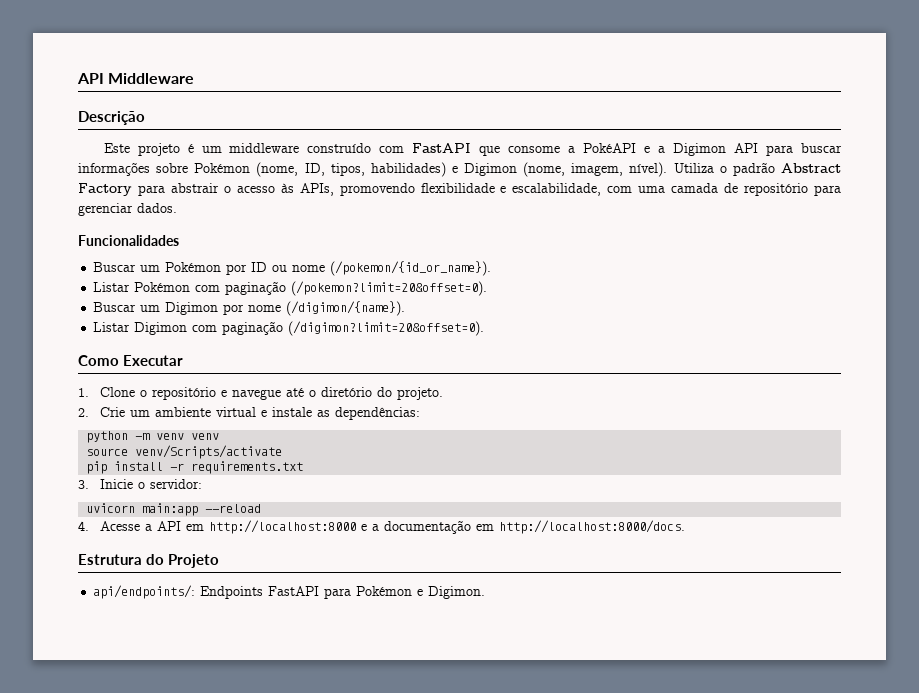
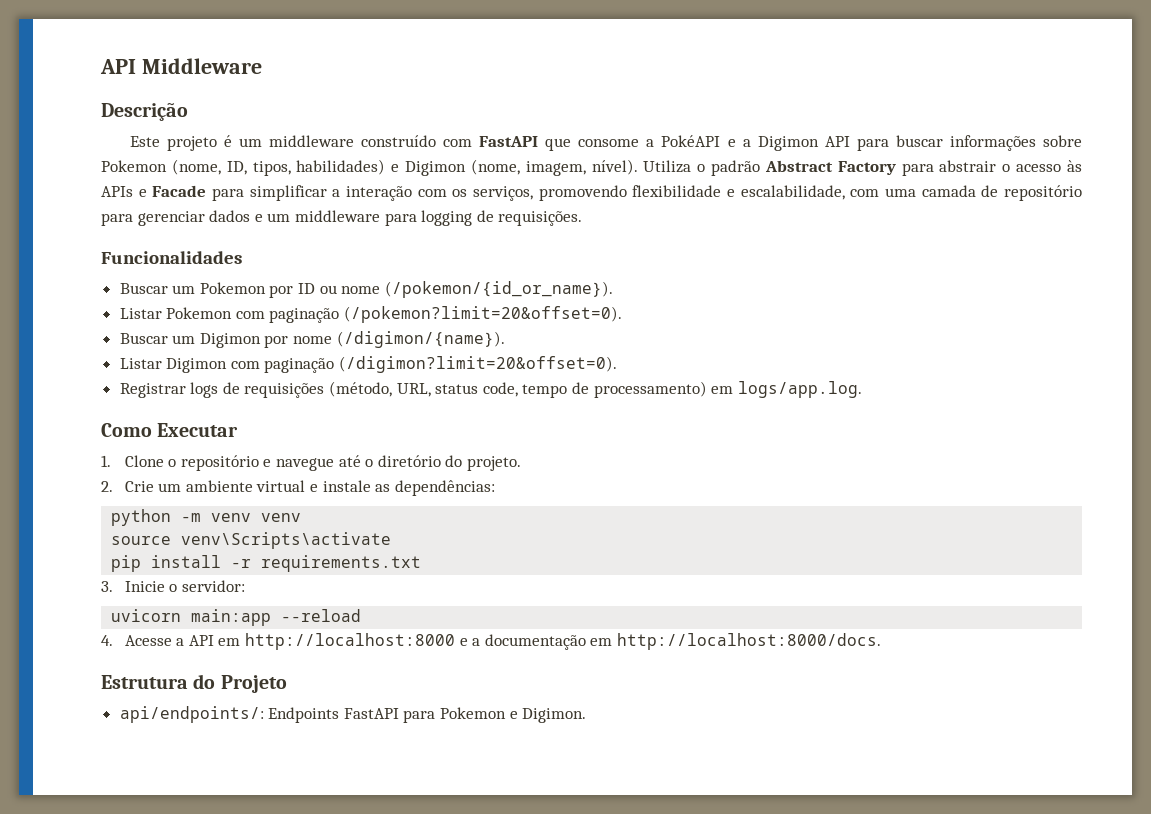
[194,163,251,173] Pokémon -> [101,160,167,172] Pokemon
[299,183,334,196] APIs, -> [101,185,533,201] APIs e Facade para simplificar a interação com os serviços,
[137,203,177,213] dados. -> [209,210,583,226] dados e um middleware para logging de requisições.
[165,262,222,272] Pokémon -> [199,282,266,294] Pokemon
[134,282,191,292] Pokémon -> [166,307,233,319] Pokemon
(485, 328) none -> [119,381,862,398] // Registrar logs de requisições (método, URL, status code, tempo de processamento) em logs/app.log.
[135,445,283,459] venv/Scripts/activate -> [181,532,392,549] venv\Scripts\activate
[356,586,413,596] Pokémon -> [440,707,507,719] Pokemon

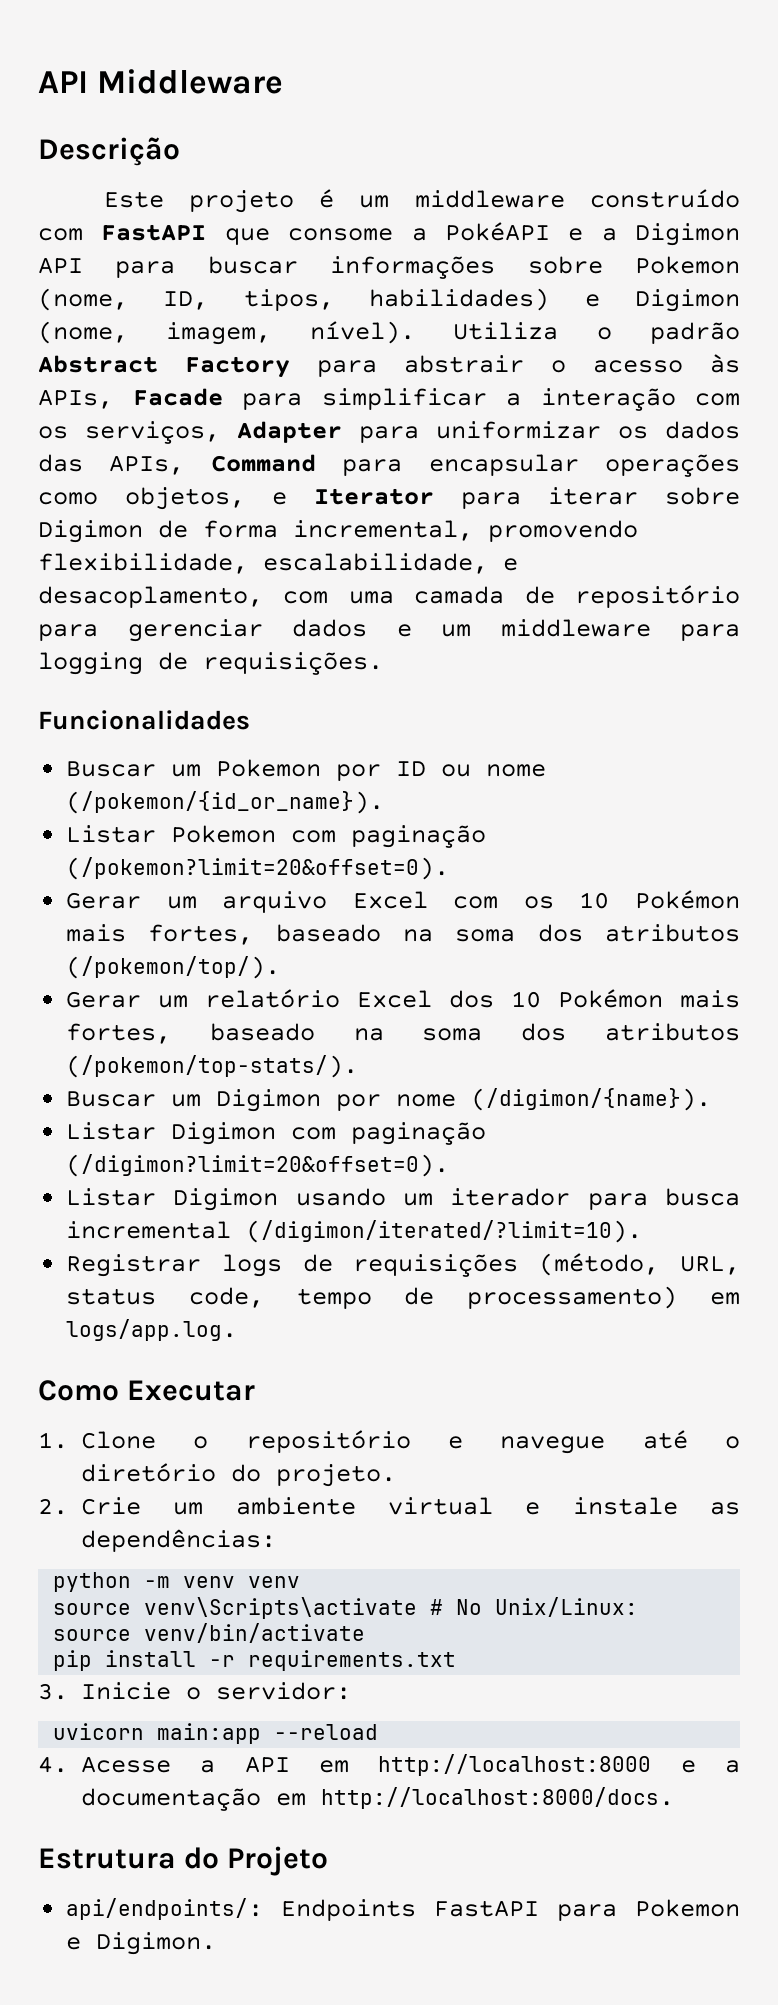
[101,186,147,197] APIs e -> [38,389,113,409] APIs,
[538,185,845,201] promovendo flexibilidade e escalabilidade, -> [237,421,740,443] [38,454,740,477] [38,487,740,510] [38,520,638,543] [38,553,518,574] [38,586,263,608] Adapter para uniformizar os dados das APIs, Command para encapsular operações como objetos, e Iterator para iterar sobre Digimon de forma incremental, promovendo flexibilidade, escalabilidade, e desacoplamento,
(623, 314) none -> [66,890,740,913] [66,924,740,945] [66,956,281,979] [66,989,740,1008] [66,1023,740,1044] [66,1055,359,1078] // Gerar um arquivo Excel com os 10 Pokémon mais fortes, baseado na soma dos atributos (/pokemon/top/). // Gerar um relatório Excel dos 10 Pokémon mais fortes, baseado na soma dos atributos (/pokemon/top-stats/).
(618, 364) none -> [66,1188,740,1211] [66,1220,643,1243] // Listar Digimon usando um iterador para busca incremental (/digimon/iterated/?limit=10).
(392, 540) none -> [430,1597,639,1617] [53,1623,366,1643] # No Unix/Linux: source venv/bin/activate

